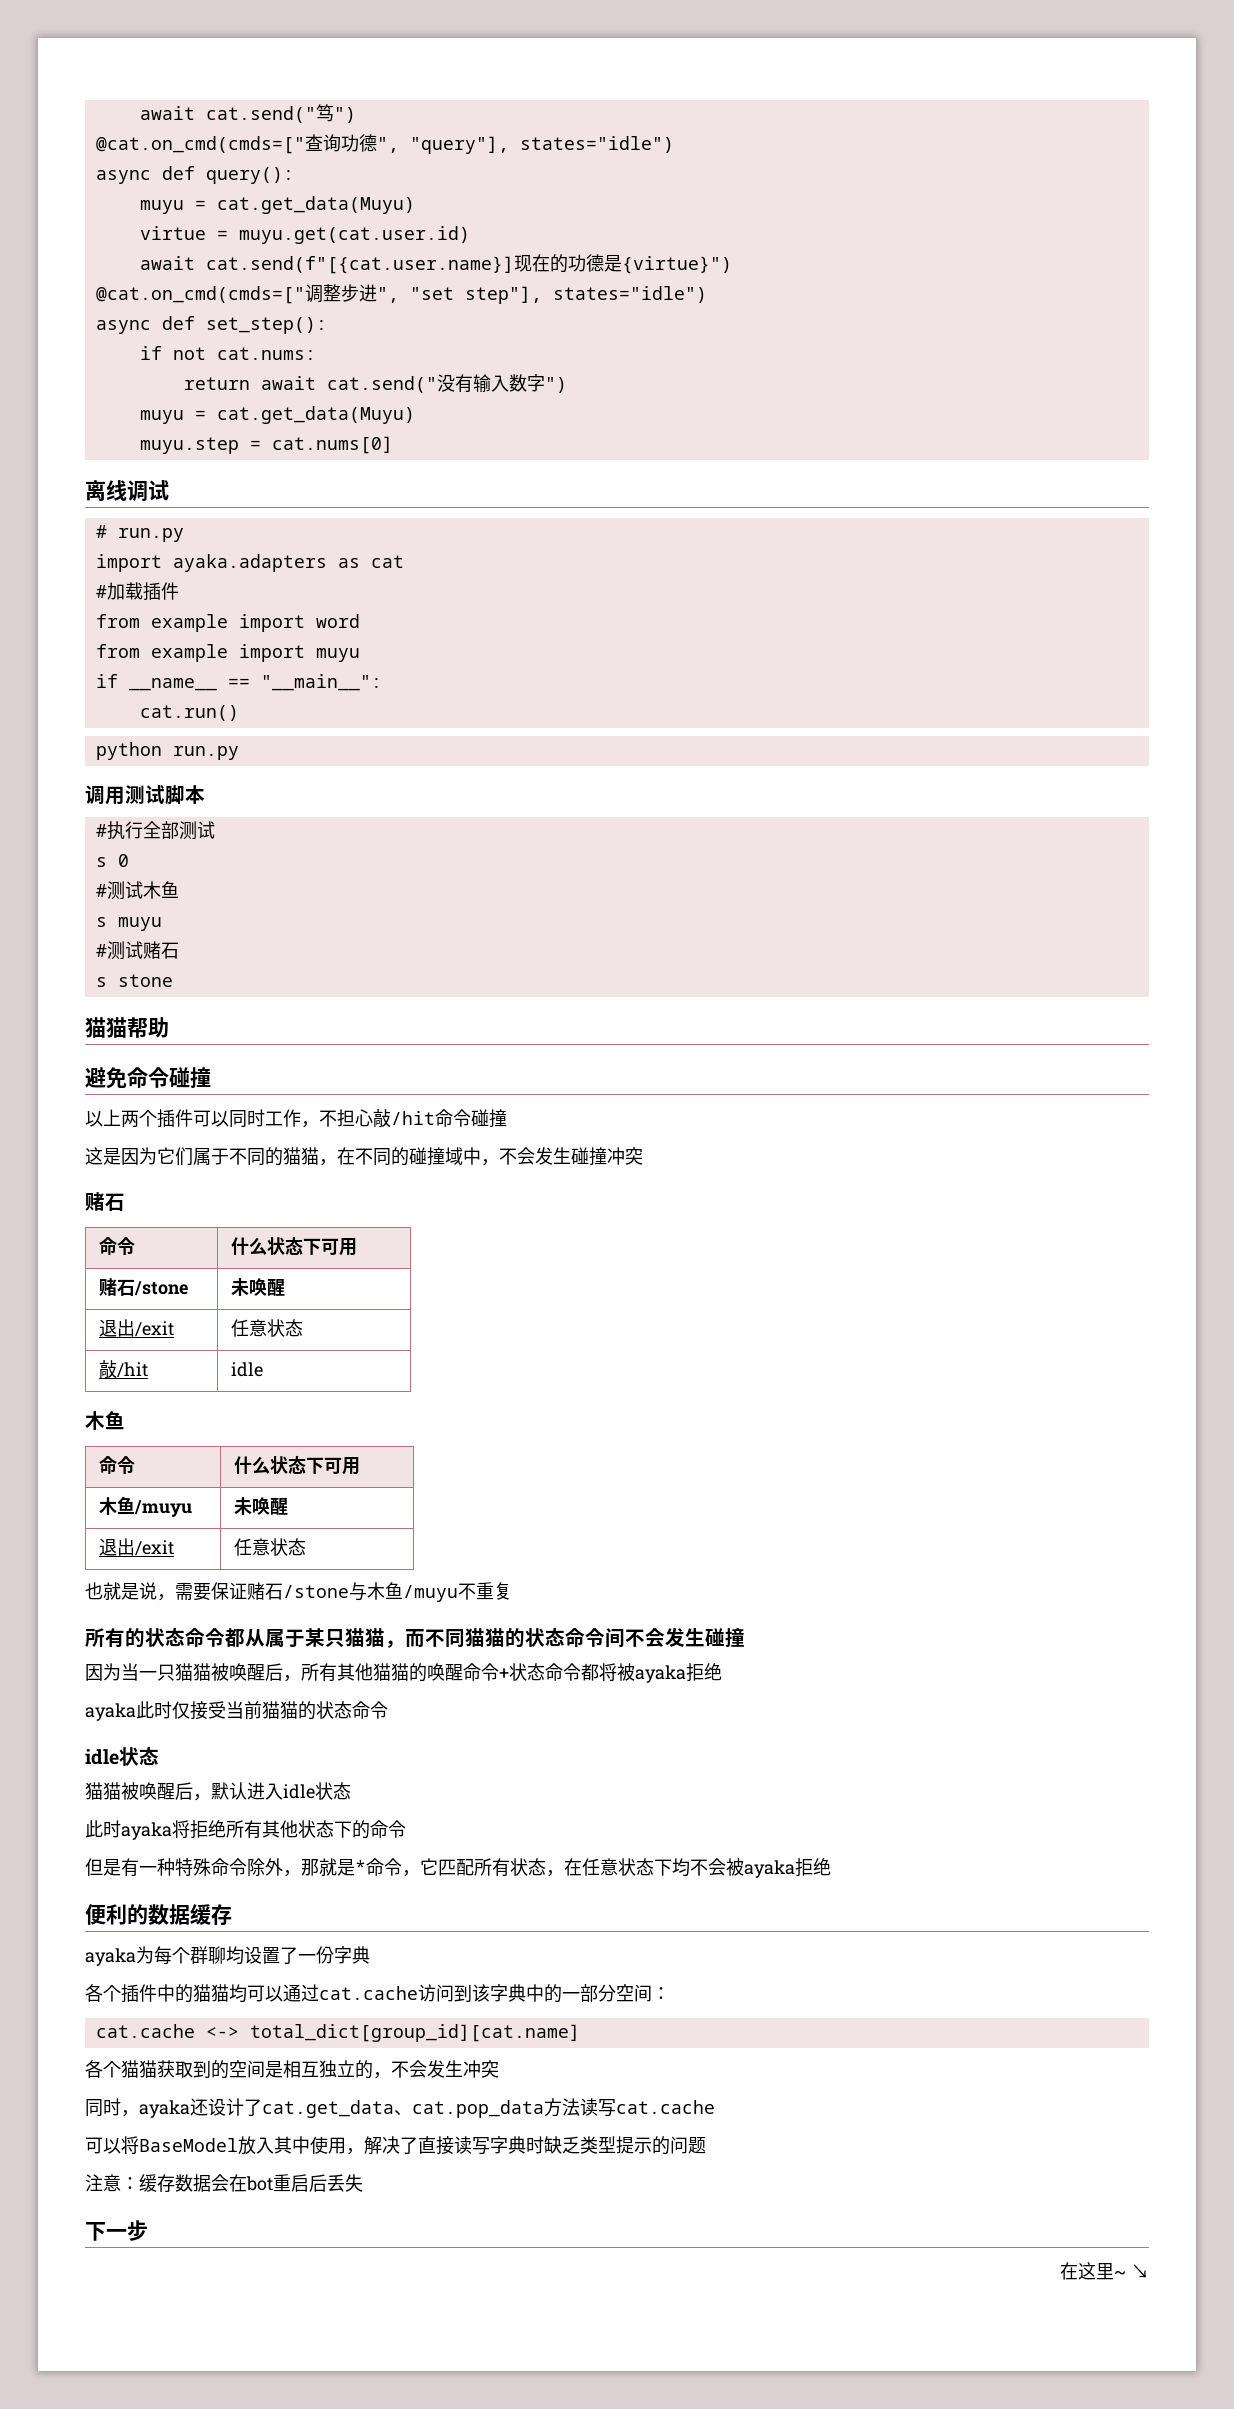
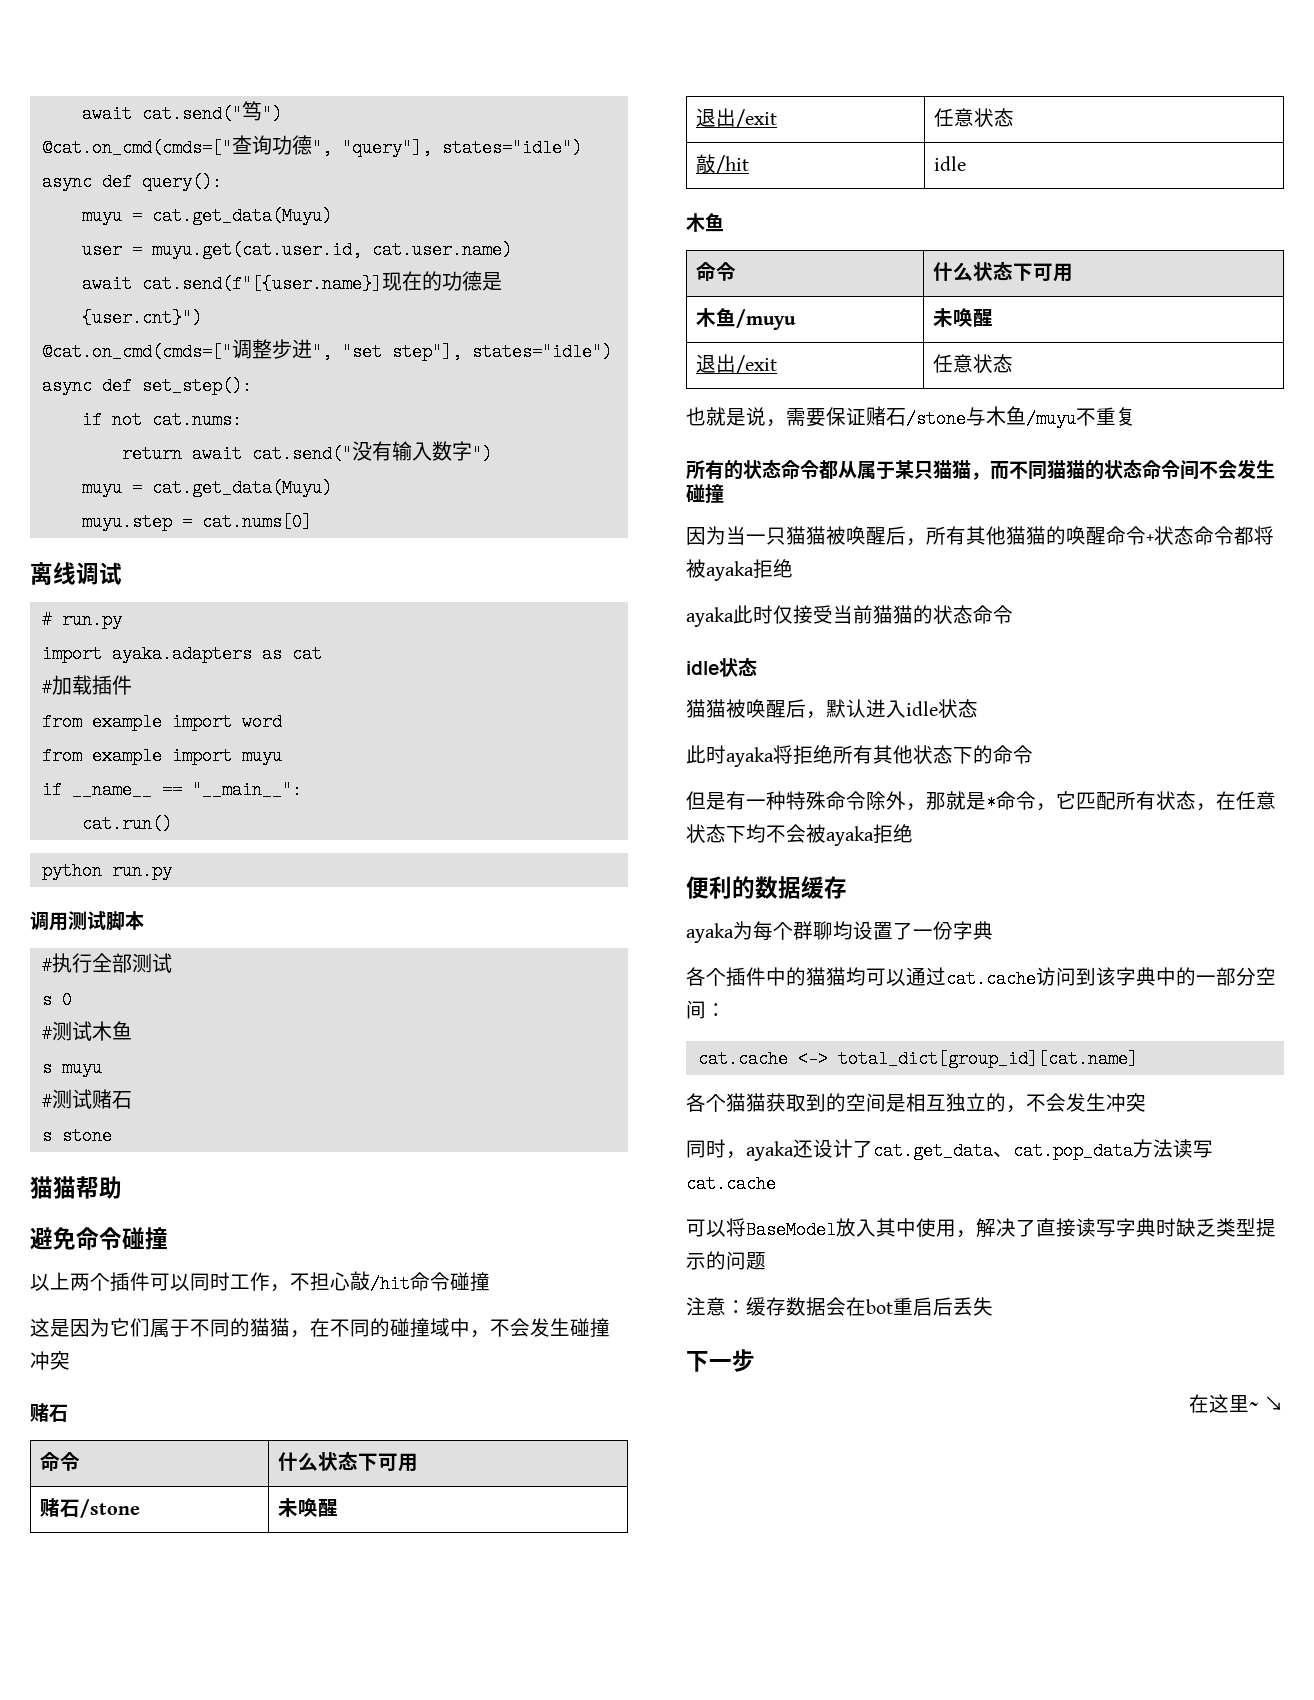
[139,226,470,244] [139,256,514,274] virtue = muyu.get(cat.user.id) // await cat.send(f"[{cat.user.name}] -> [81,241,512,259] [81,275,382,293] user = muyu.get(cat.user.id, cat.user.name) // await cat.send(f"[{user.name}]
[621,256,732,274] {virtue}") -> [81,309,202,327] {user.cnt}")

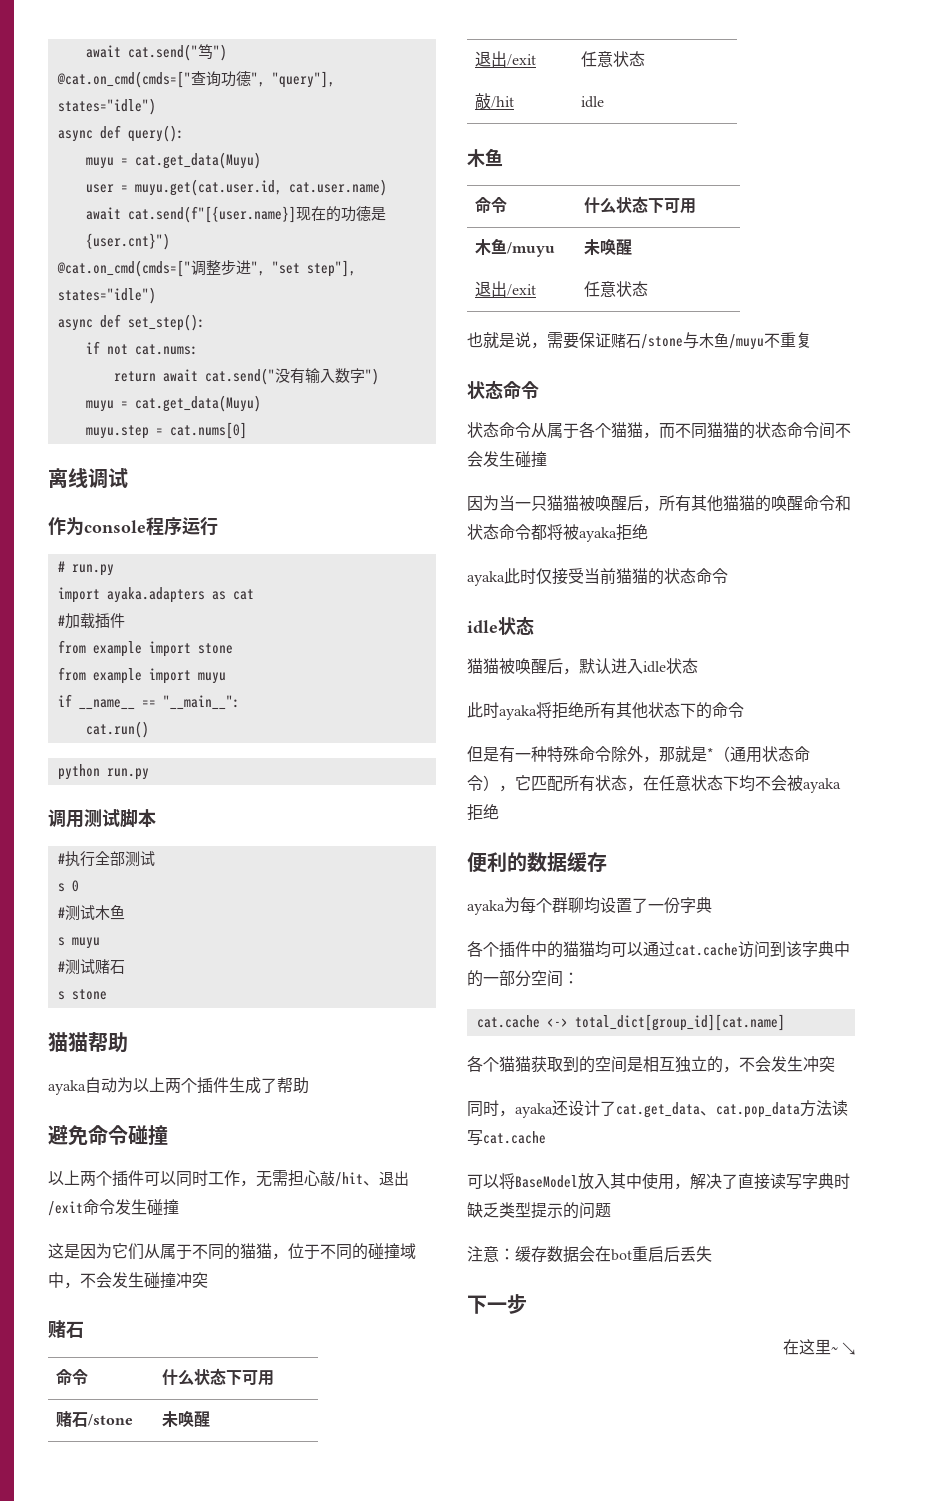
(122, 573) none -> [48,517,218,536] // 作为console程序运行
[241,713,282,731] word -> [197,643,233,654] stone
(122, 1187) none -> [48,1077,309,1095] // ayaka自动为以上两个插件生成了帮助
[290,1273,310,1291] 不 -> [256,1170,288,1187] 无需
[410,1272,450,1291] 命令 -> [363,1171,409,1186] [48,1199,147,1216] 、退出/exit命令发生
(150, 1327) none -> [144,1244,160,1259] 从
[310,1318,330,1337] 在 -> [288,1243,320,1259] 位于
[686,459,933,480] 所有的状态命令都从属于某只 -> [467,380,539,400] [467,422,611,438] 状态命令 // 状态命令从属于各个
[1146,534,1154,543] + -> [835,495,851,511] 和
[996,791,1036,810] 命令 -> [714,746,810,763] [467,775,499,791] （通用状态命令）

